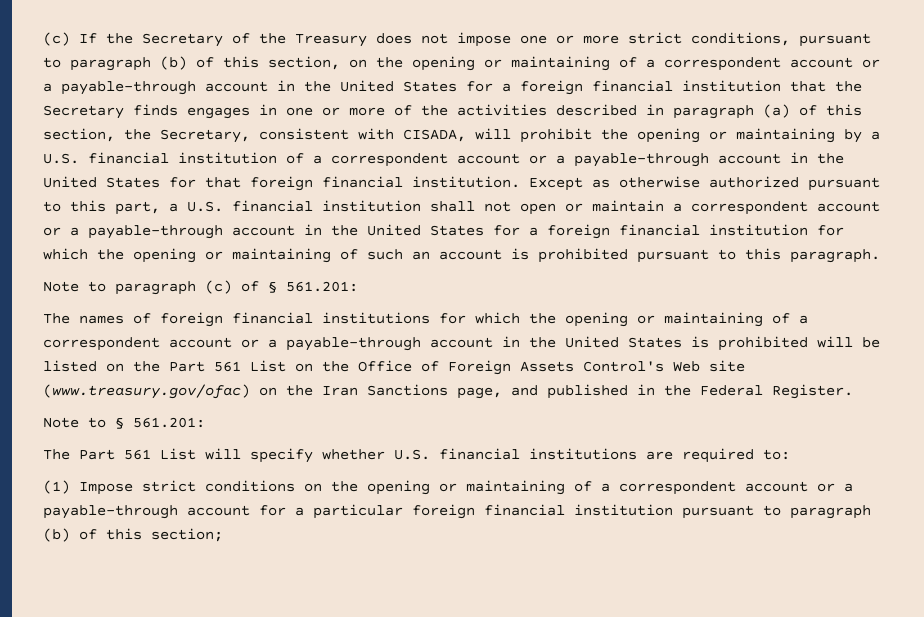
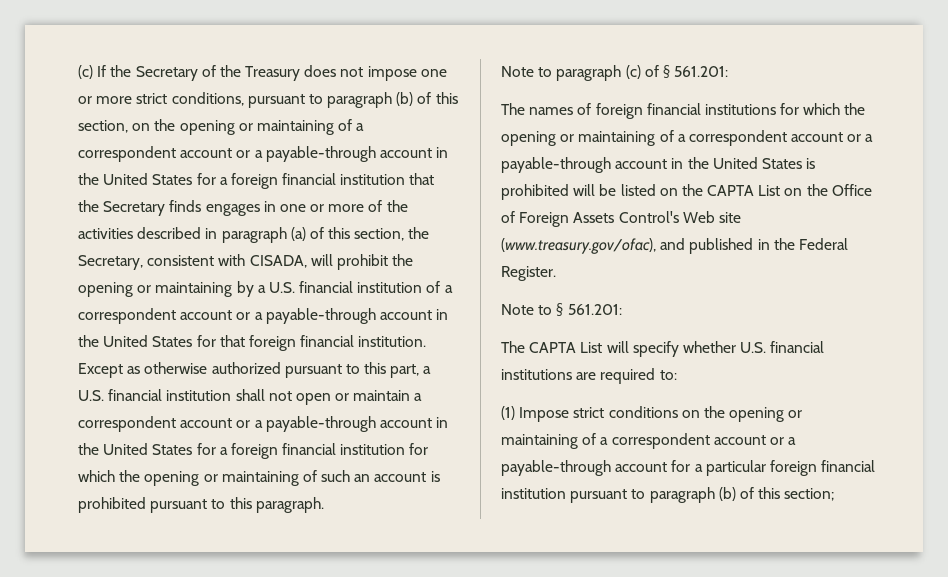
[169,361,241,372] Part 561 -> [707,185,755,196] CAPTA
[43,384,502,399] (www.treasury.gov/ofac) on the Iran Sanctions page, -> [501,238,656,254] (www.treasury.gov/ofac),
[79,449,151,460] Part 561 -> [529,342,577,353] CAPTA

